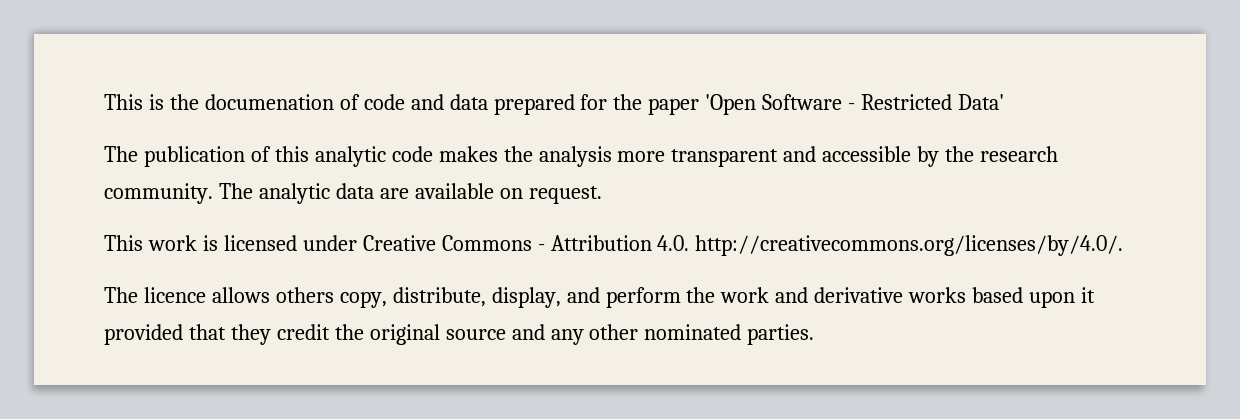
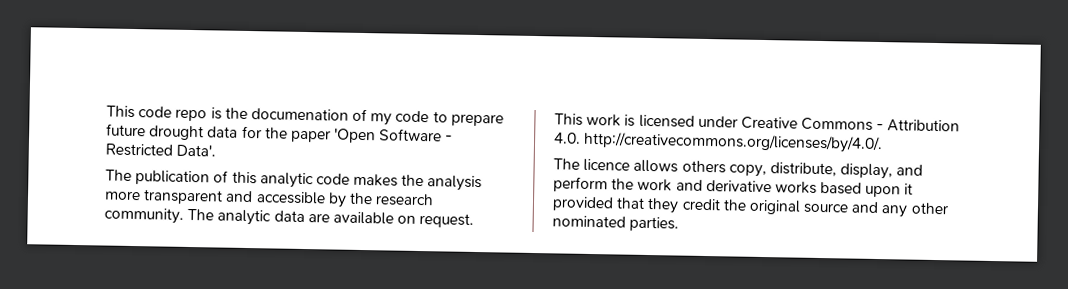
[104,94,143,110] This -> [106,105,208,122] This code repo
[363,94,575,115] code and data prepared -> [370,110,504,127] [106,123,239,141] my code to prepare future drought data
[958,94,1005,110] Data' -> [176,144,217,157] Data'.

